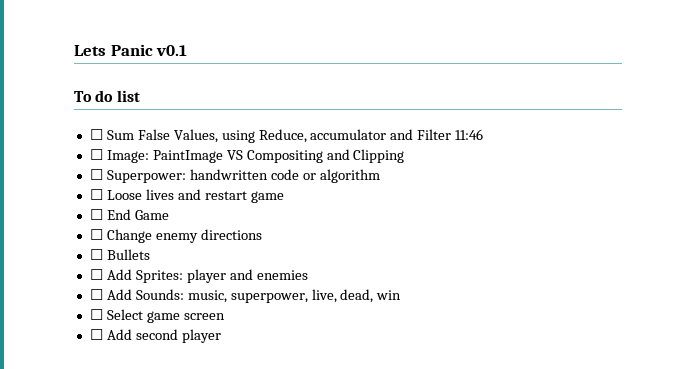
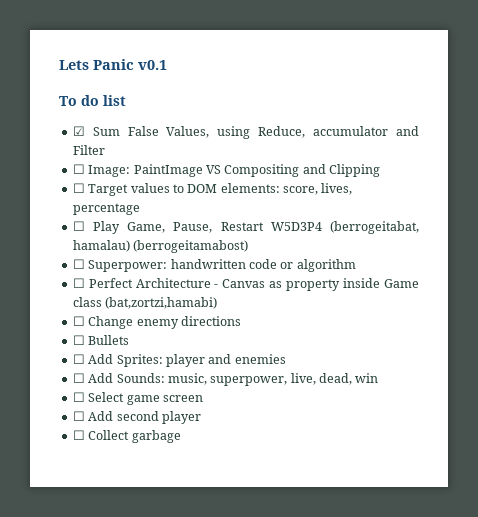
[89,129,103,140] ☐ -> [72,126,85,136] ☑
[455,129,484,140] 11:46 -> (105, 150) none
(405, 156) none -> [72,183,353,196] [72,203,140,215] [72,221,419,234] [72,240,249,253] // ☐ Target values to DOM elements: score, lives, percentage // ☐ Play Game, Pause, Restart W5D3P4 (berrogeitabat, hamalau) (berrogeitamabost)
[106,189,284,203] [89,209,131,220] Loose lives and restart game // ☐ End -> [88,278,381,291] Perfect Architecture - Canvas as property inside
(169, 215) none -> [72,297,218,309] class (bat,zortzi,hamabi)
(221, 336) none -> [72,430,181,443] // ☐ Collect garbage

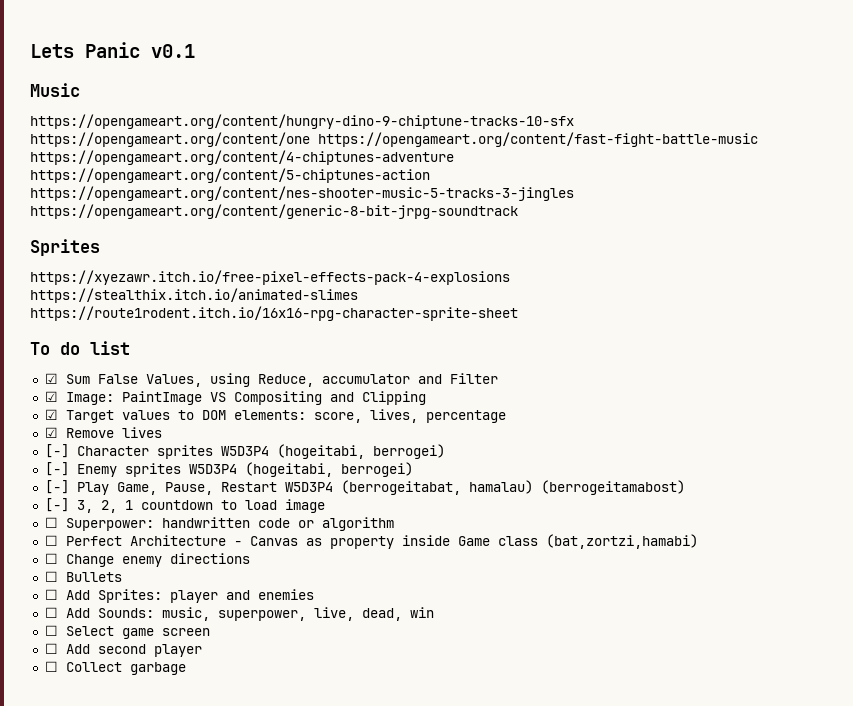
(167, 65) none -> [30,83,80,97] [30,114,574,129] [30,132,758,147] [30,150,454,165] [30,168,430,183] [30,186,574,201] [30,204,518,219] [30,239,100,256] [30,270,510,285] [30,288,358,303] [30,306,518,321] // Music // https://opengameart.org/content/hungry-dino-9-chiptune-tracks-10-sfx https://opengameart.org/content/one https://opengameart.org/content/fast-fight-battle-music https://opengameart.org/content/4-chiptunes-adventure https://opengameart.org/content/5-chiptunes-action https://opengameart.org/content/nes-shooter-music-5-tracks-3-jingles https://opengameart.org/content/generic-8-bit-jrpg-soundtrack // Sprites // https://xyezawr.itch.io/free-pixel-effects-pack-4-explosions https://stealthix.itch.io/animated-slimes https://route1rodent.itch.io/16x16-rpg-character-sprite-sheet
[72,164,85,174] ☐ -> [44,391,58,402] ☑
[72,183,85,193] ☐ -> [44,409,58,420] ☑
[72,221,85,231] ☐ -> [44,427,162,438] [44,444,445,459] [44,462,413,477] [44,480,69,494] ☑ Remove lives // [-] Character sprites W5D3P4 (hogeitabi, berrogei) // [-] Enemy sprites W5D3P4 (hogeitabi, berrogei) // [-]
(249, 246) none -> [44,498,325,513] // [-] 3, 2, 1 countdown to load image

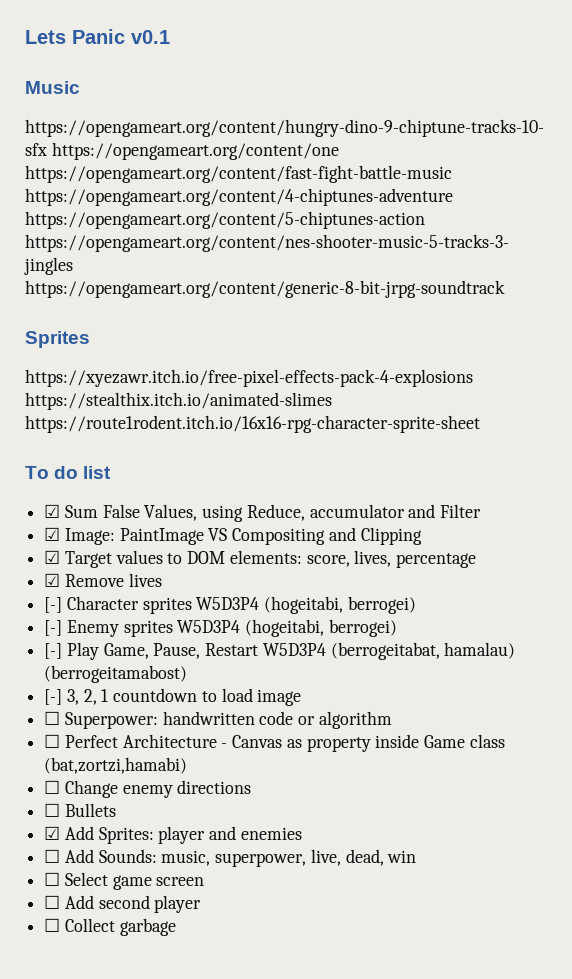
[44,589,58,600] ☐ -> [44,826,61,840] ☑

